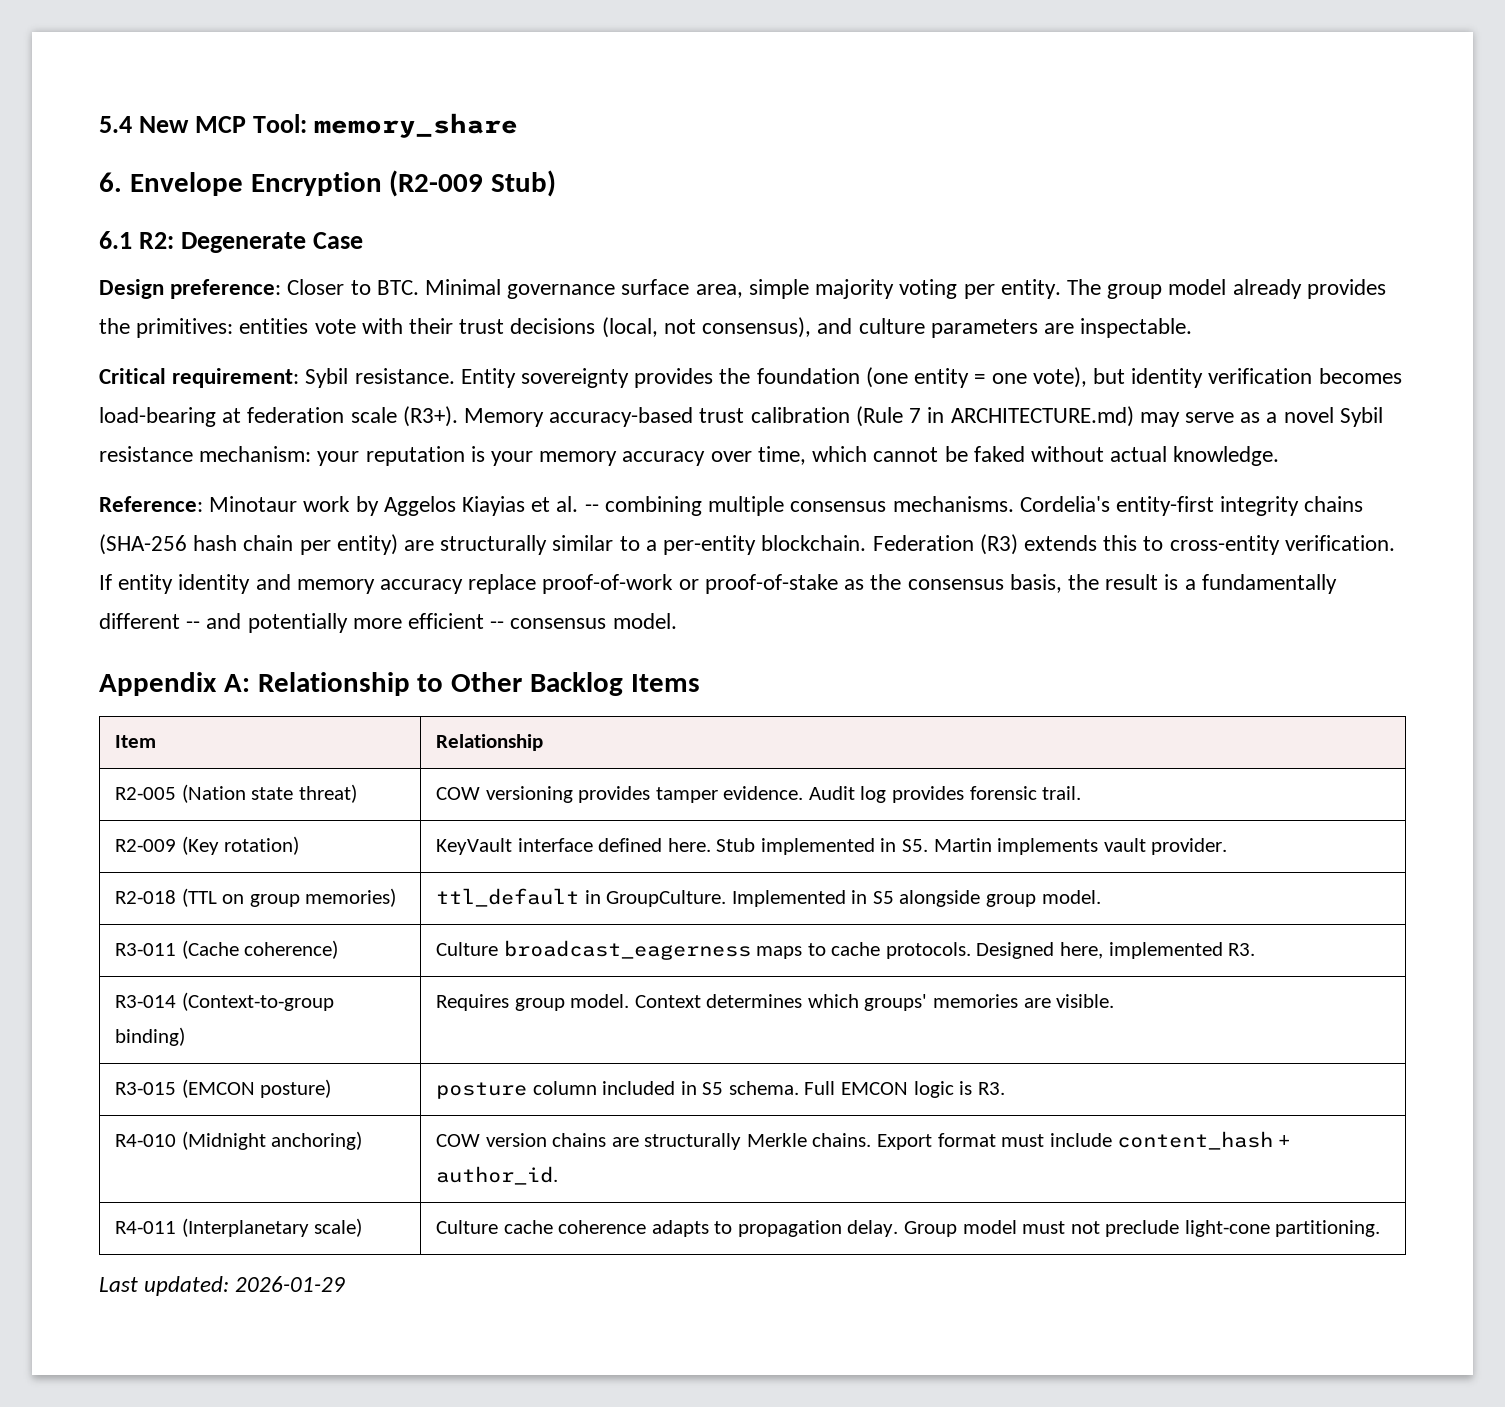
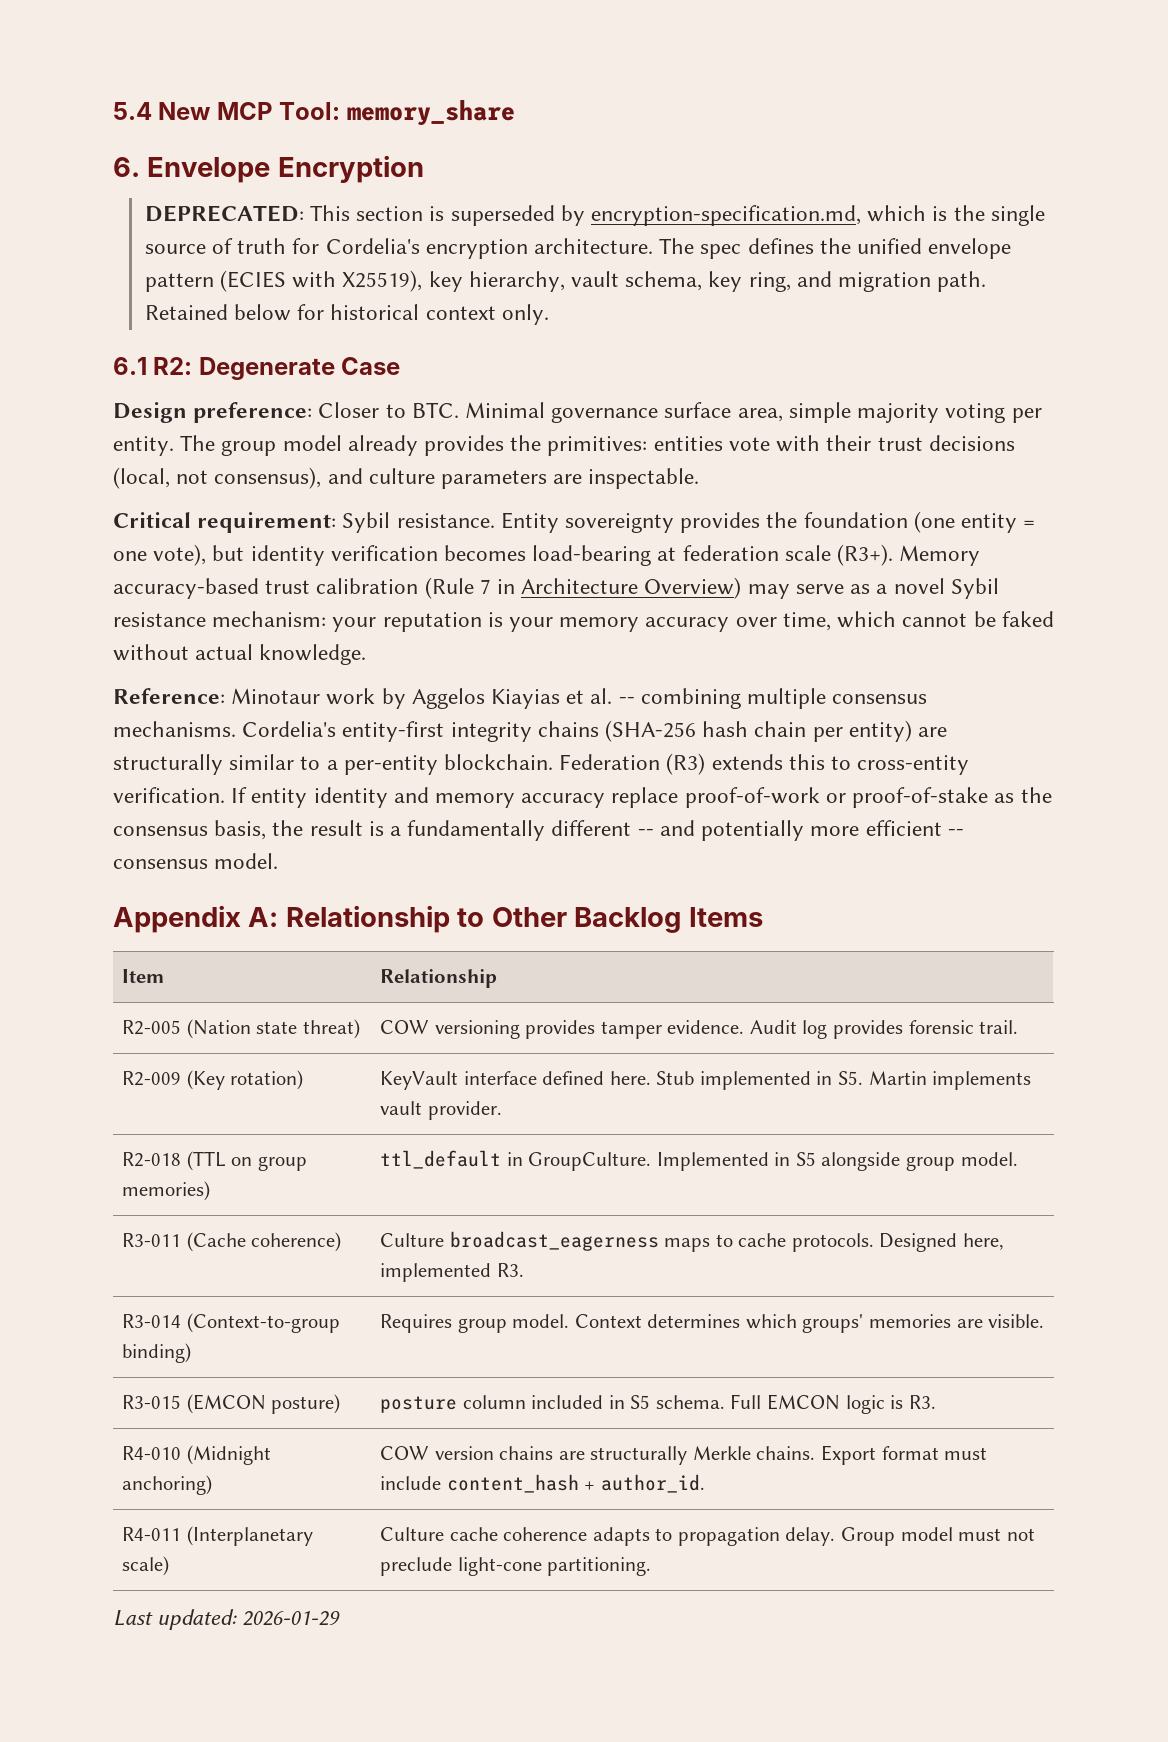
[389,170,557,197] (R2-009 Stub) -> [144,205,1045,226] [144,238,1012,259] [144,270,987,292] [144,304,549,325] // DEPRECATED: This section is superseded by encryption-specification.md, which is the single source of truth for Cordelia's encryption architecture. The spec defines the unified envelope pattern (ECIES with X25519), key hierarchy, vault schema, key ring, and migration path. Retained below for historical context only.
[950,406,1134,427] ARCHITECTURE.md) -> [521,577,742,599] Architecture Overview)

